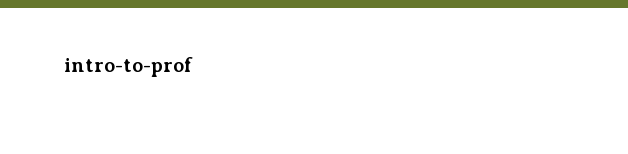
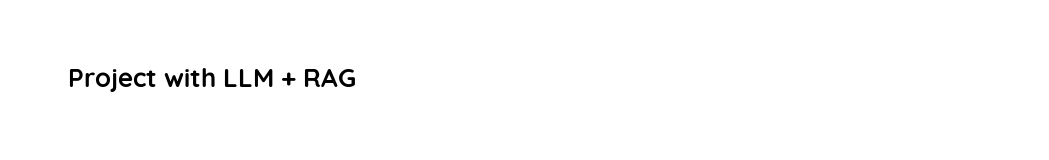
[64,57,193,77] intro-to-prof -> [68,68,357,92] Project with LLM + RAG

